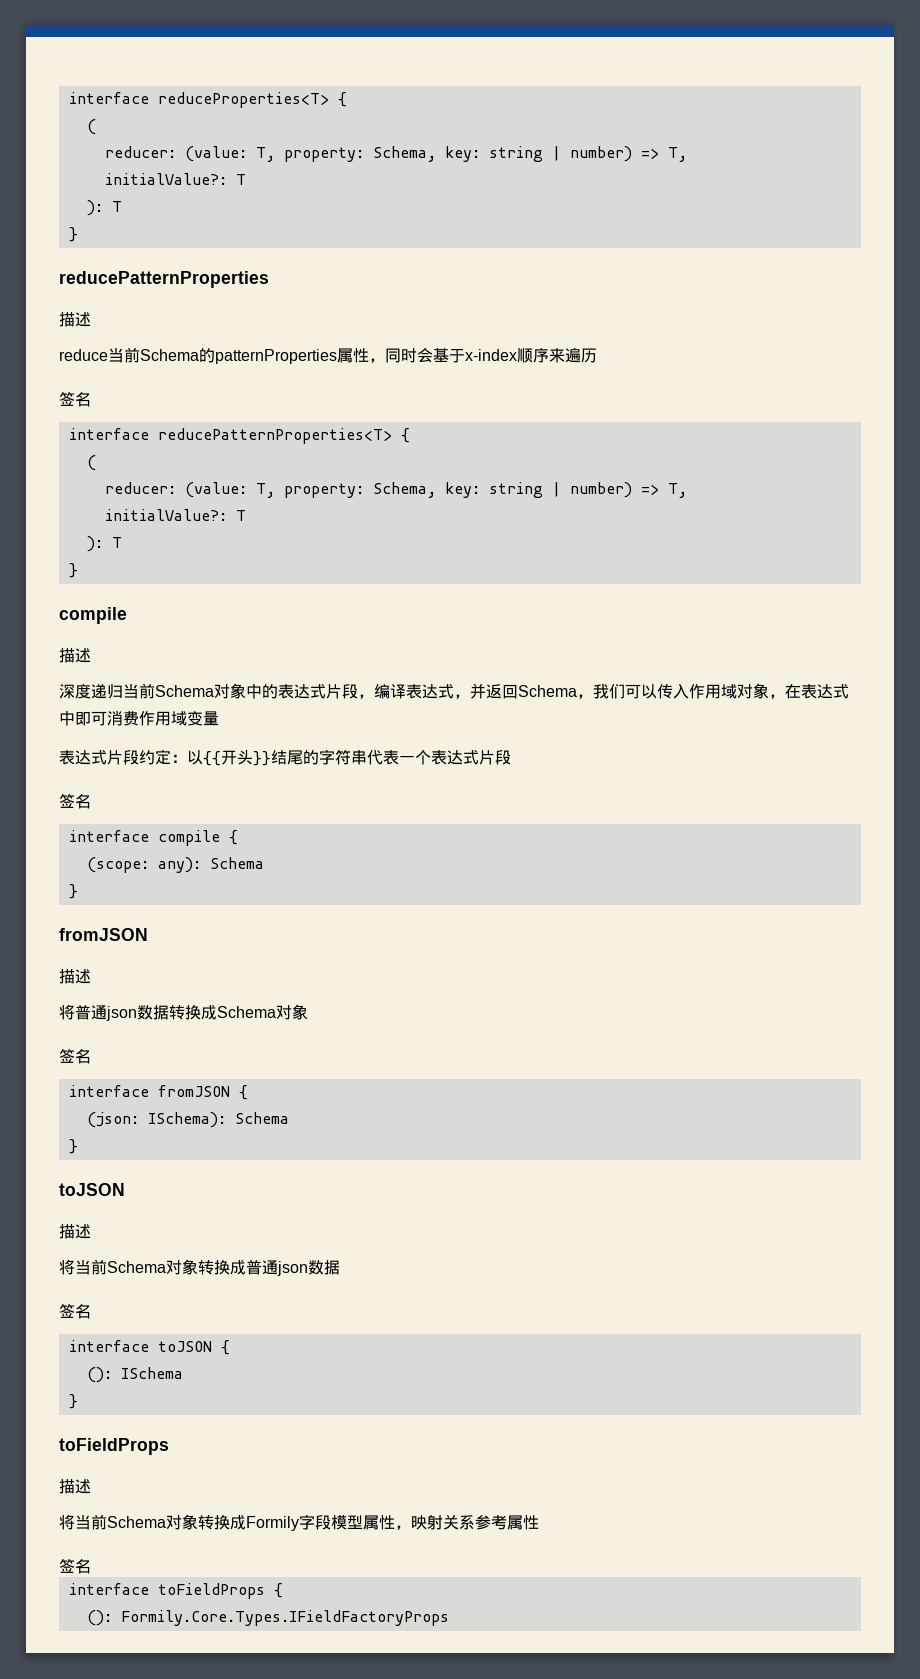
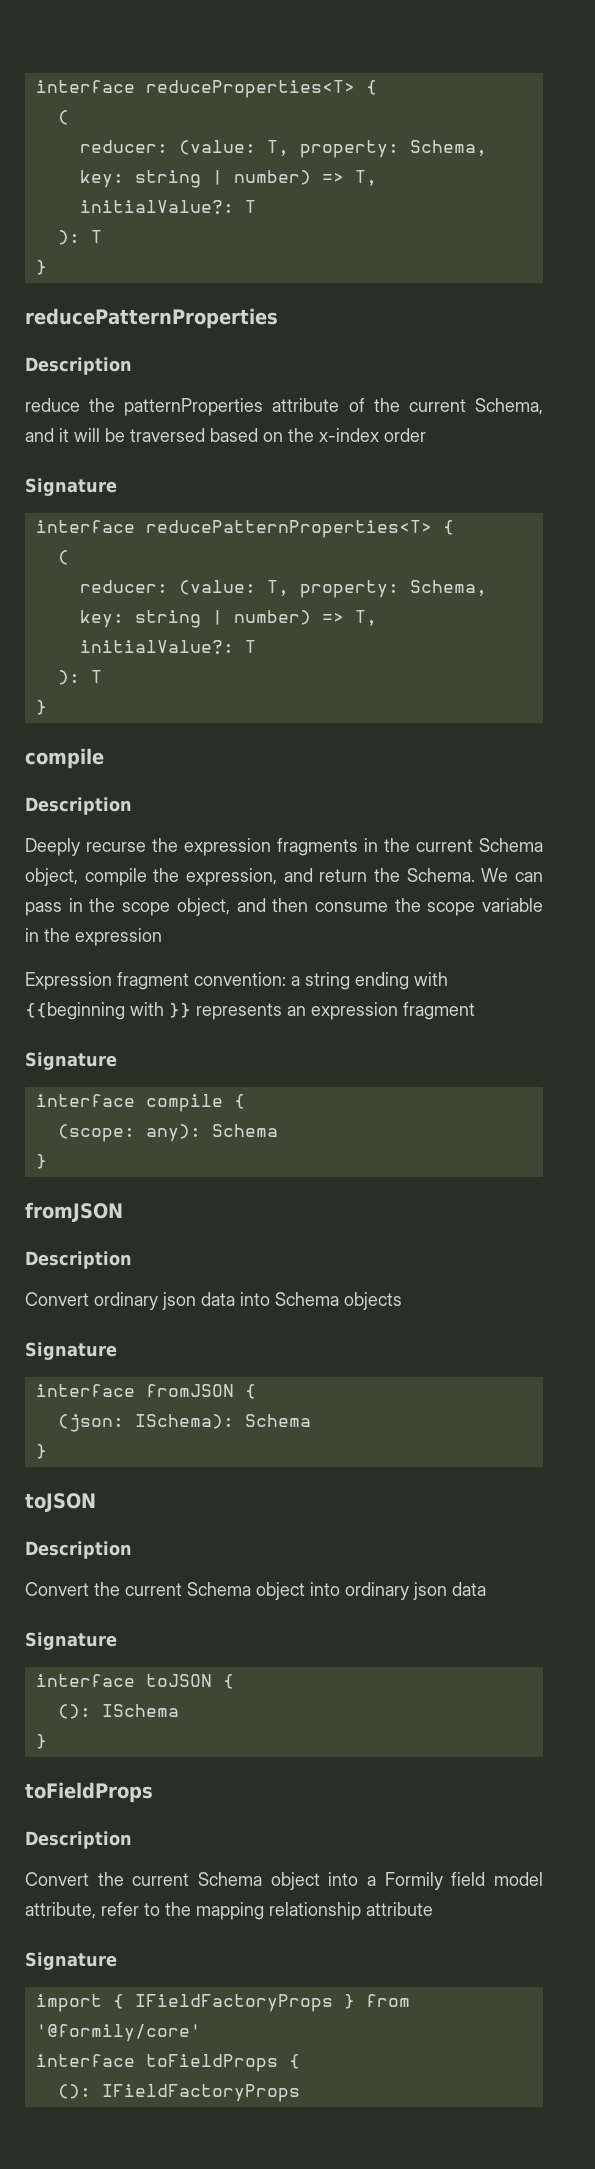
[59,312,91,327] 描述 -> [25,357,132,375] Description
[108,347,597,364] [59,391,91,407] 当前Schema的patternProperties属性，同时会基于x-index顺序来遍历 // 签名 -> [89,398,544,416] [25,428,426,442] [25,478,117,496] the patternProperties attribute of the current Schema, and it will be traversed based on the x-index order // Signature
[59,648,91,663] [59,683,849,699] [59,711,219,726] [59,749,511,766] [59,793,91,809] 描述 // 深度递归当前Schema对象中的表达式片段，编译表达式，并返回Schema，我们可以传入作用域对象，在表达式中即可消费作用域变量 // 表达式片段约定：以{{开头}}结尾的字符串代表一个表达式片段 // 签名 -> [25,797,132,815] [25,838,543,856] [25,868,543,886] [25,898,543,916] [25,928,162,946] [25,972,448,990] [25,1002,475,1020] [25,1052,117,1070] Description // Deeply recurse the expression fragments in the current Schema object, compile the expression, and return the Schema. We can pass in the scope object, and then consume the scope variable in the expression // Expression fragment convention: a string ending with {{beginning with }} represents an expression fragment // Signature
[59,969,91,984] [59,1004,308,1021] [59,1048,91,1064] 描述 // 将普通json数据转换成Schema对象 // 签名 -> [25,1251,132,1269] [25,1292,402,1310] [25,1342,117,1360] Description // Convert ordinary json data into Schema objects // Signature
[59,1224,91,1239] [59,1259,340,1276] [59,1303,91,1319] 描述 // 将当前Schema对象转换成普通json数据 // 签名 -> [25,1541,132,1559] [25,1582,486,1600] [25,1632,117,1650] Description // Convert the current Schema object into ordinary json data // Signature
[59,1479,91,1494] [59,1514,539,1531] [59,1558,91,1574] 描述 // 将当前Schema对象转换成Formily字段模型属性，映射关系参考属性 // 签名 -> [25,1831,132,1849] [25,1872,543,1890] [25,1902,433,1920] [25,1952,117,1970] [35,1994,410,2012] [35,2024,201,2042] Description // Convert the current Schema object into a Formily field model attribute, refer to the mapping relationship attribute // Signature // import { IFieldFactoryProps } from '@formily/core'
[120,1610,449,1626] Formily.Core.Types.IFieldFactoryProps -> [101,2084,300,2102] IFieldFactoryProps

